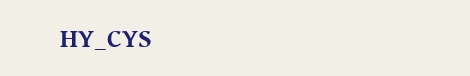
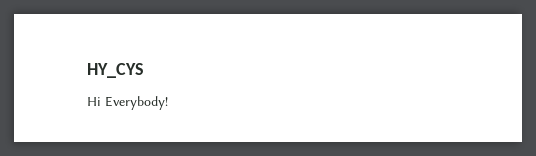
(152, 40) none -> [87,96,168,110] // Hi Everybody!

